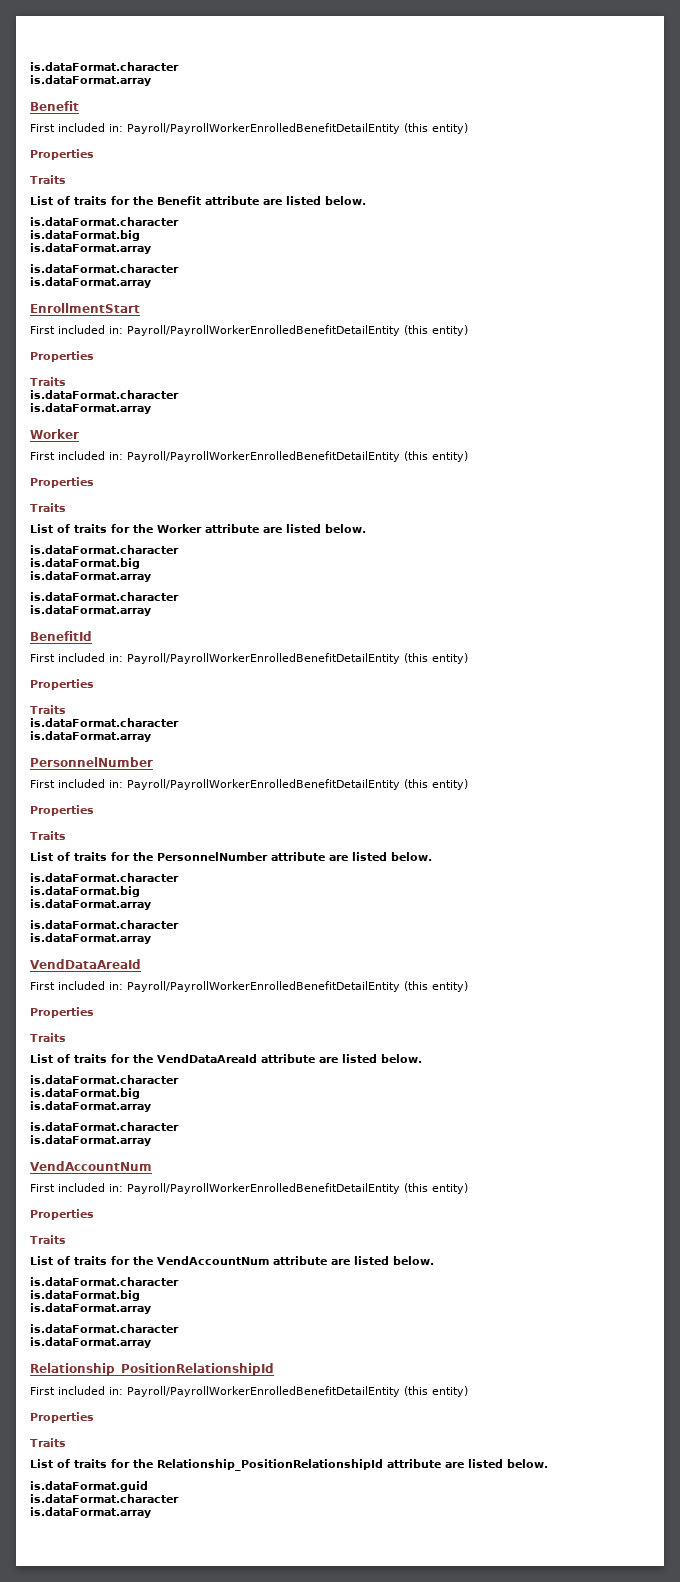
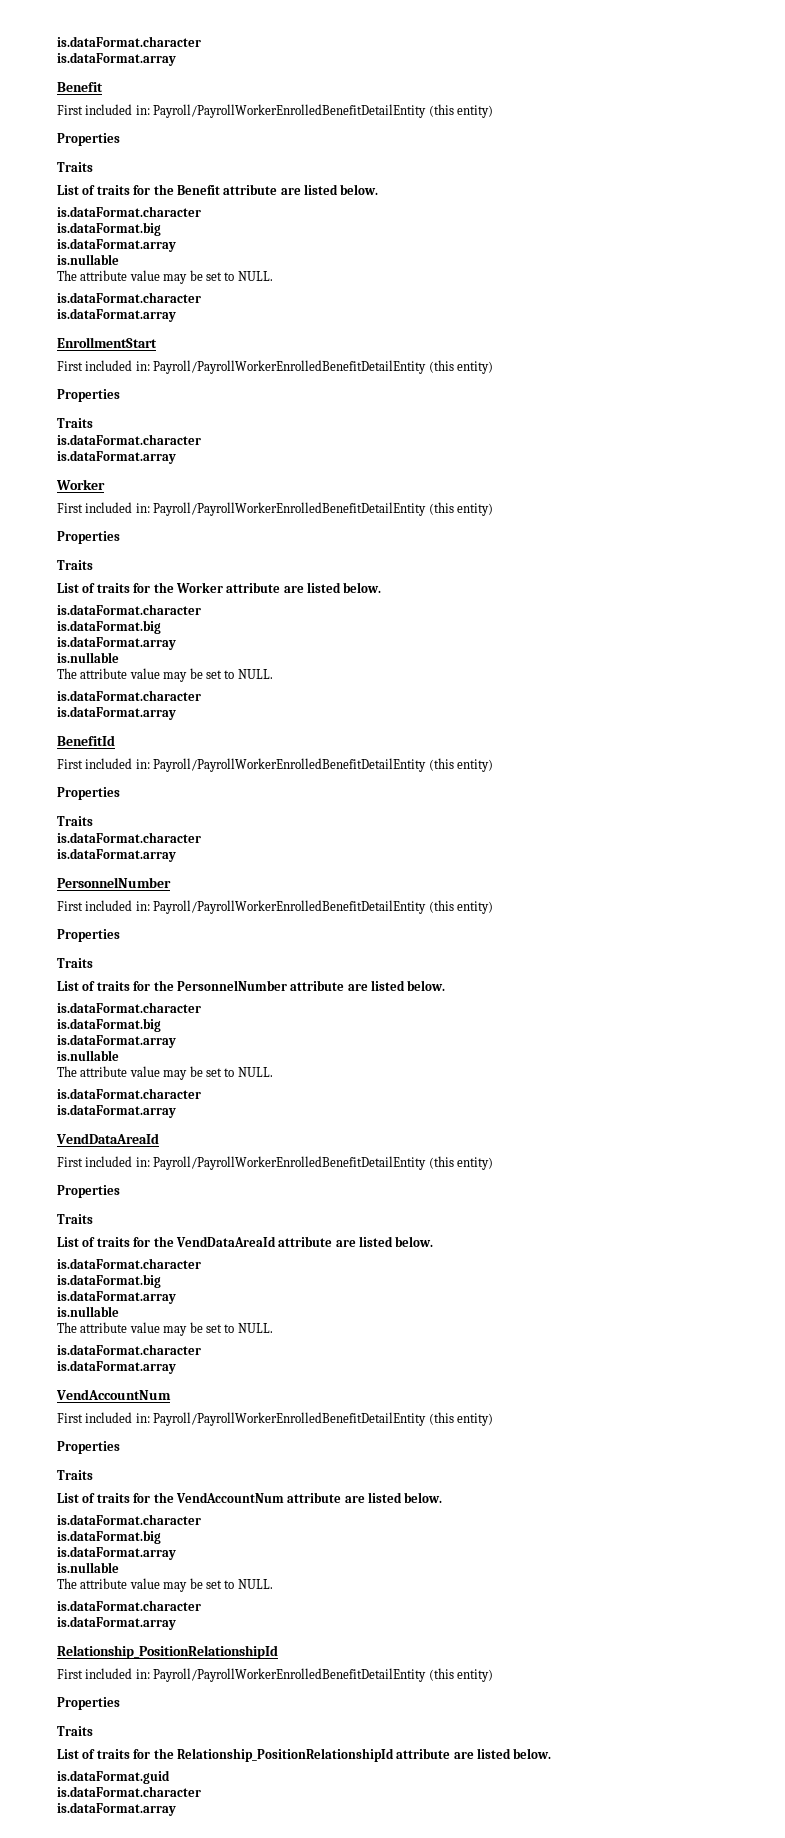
(151, 248) none -> [57,254,119,265] [57,270,273,284] // is.nullable // The attribute value may be set to NULL.
(151, 576) none -> [57,652,119,663] [57,668,273,682] // is.nullable // The attribute value may be set to NULL.
(151, 904) none -> [57,1050,119,1061] [57,1066,273,1080] // is.nullable // The attribute value may be set to NULL.
(151, 1106) none -> [57,1306,119,1317] [57,1322,273,1336] // is.nullable // The attribute value may be set to NULL.
(151, 1308) none -> [57,1562,119,1573] [57,1578,273,1592] // is.nullable // The attribute value may be set to NULL.

